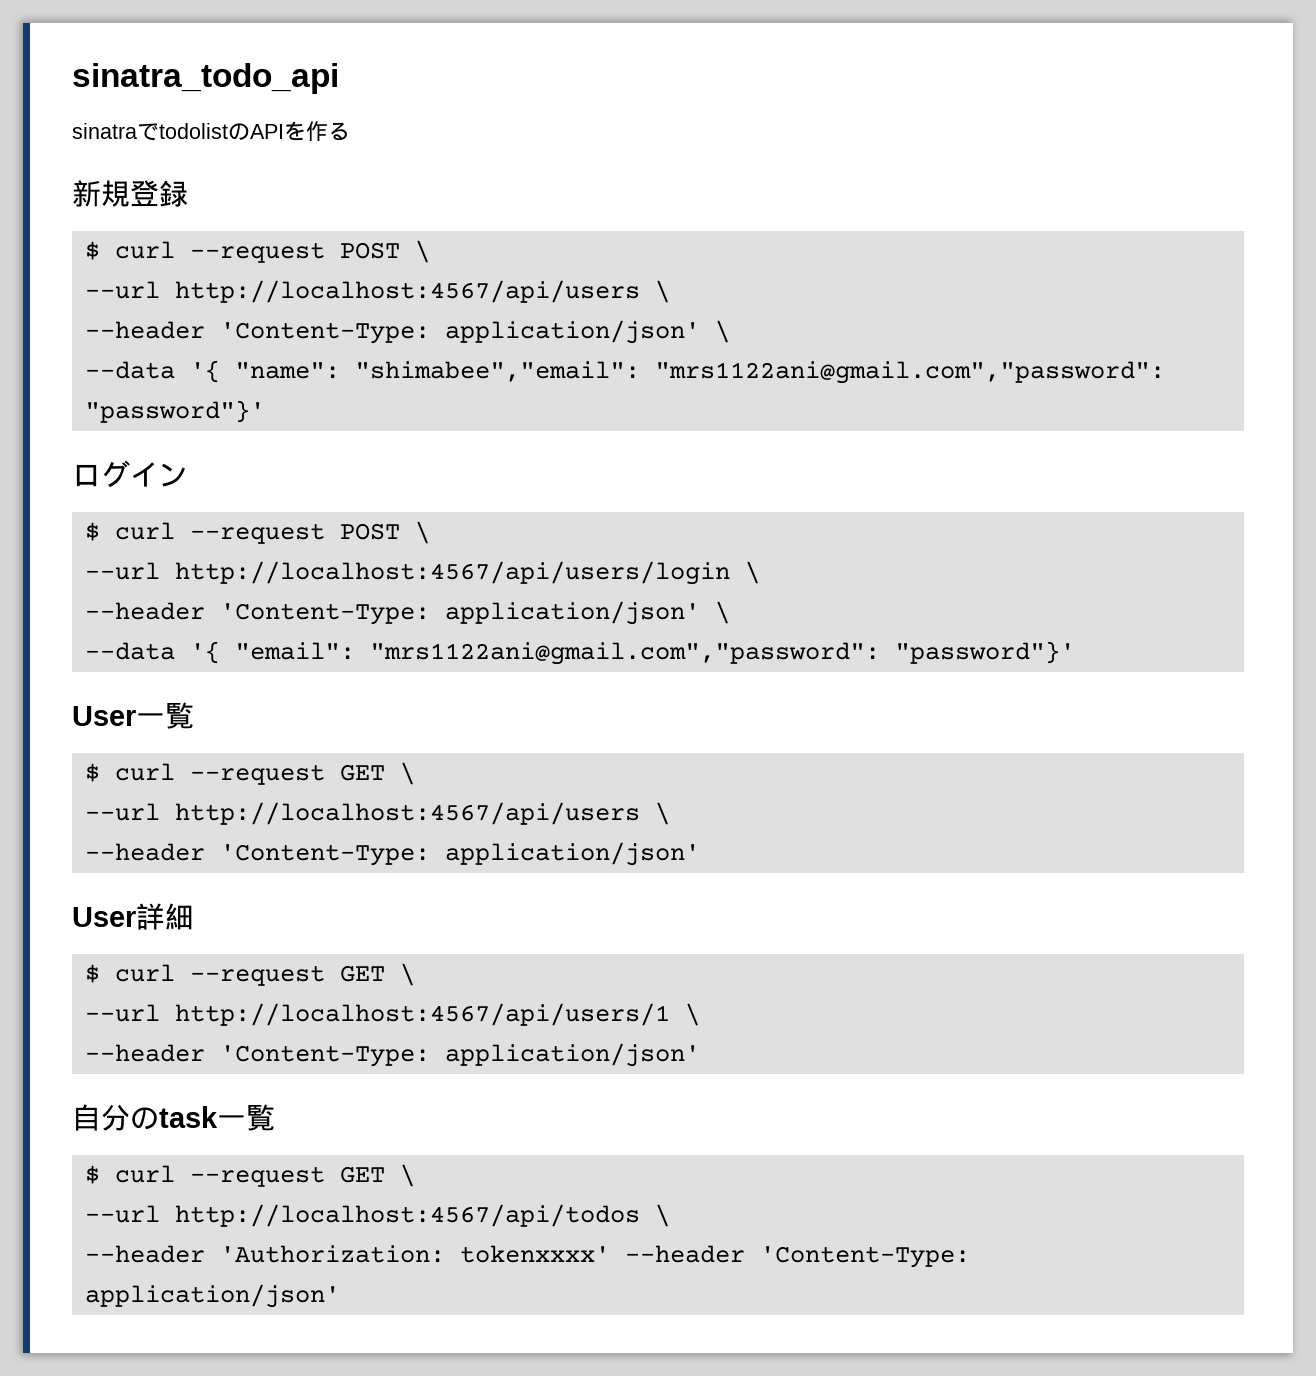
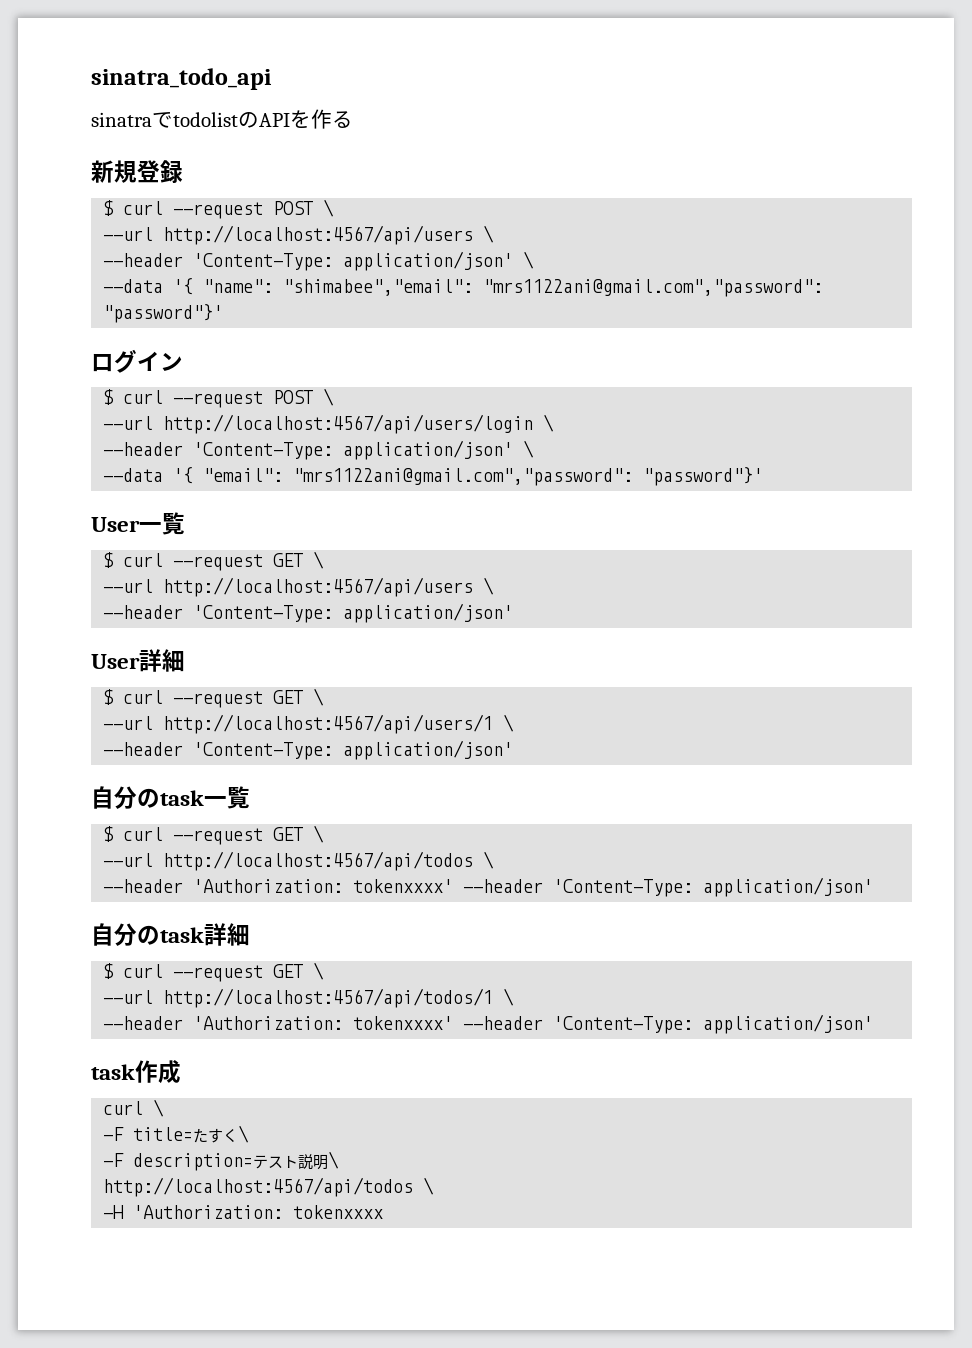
(340, 1296) none -> [91,923,250,946] [103,962,325,982] [103,988,515,1008] [103,1014,874,1034] [91,1060,181,1084] [103,1099,165,1117] [103,1125,250,1143] [103,1151,340,1171] [103,1177,435,1197] [103,1205,384,1219] // 自分のtask詳細 // $ curl --request GET \ // --url http://localhost:4567/api/todos/1 \ // --header 'Authorization: tokenxxxx' --header 'Content-Type: application/json' // task作成 // curl \ // -F title=たすく\ // -F description=テスト説明\ // http://localhost:4567/api/todos \ // -H 'Authorization: tokenxxxx

